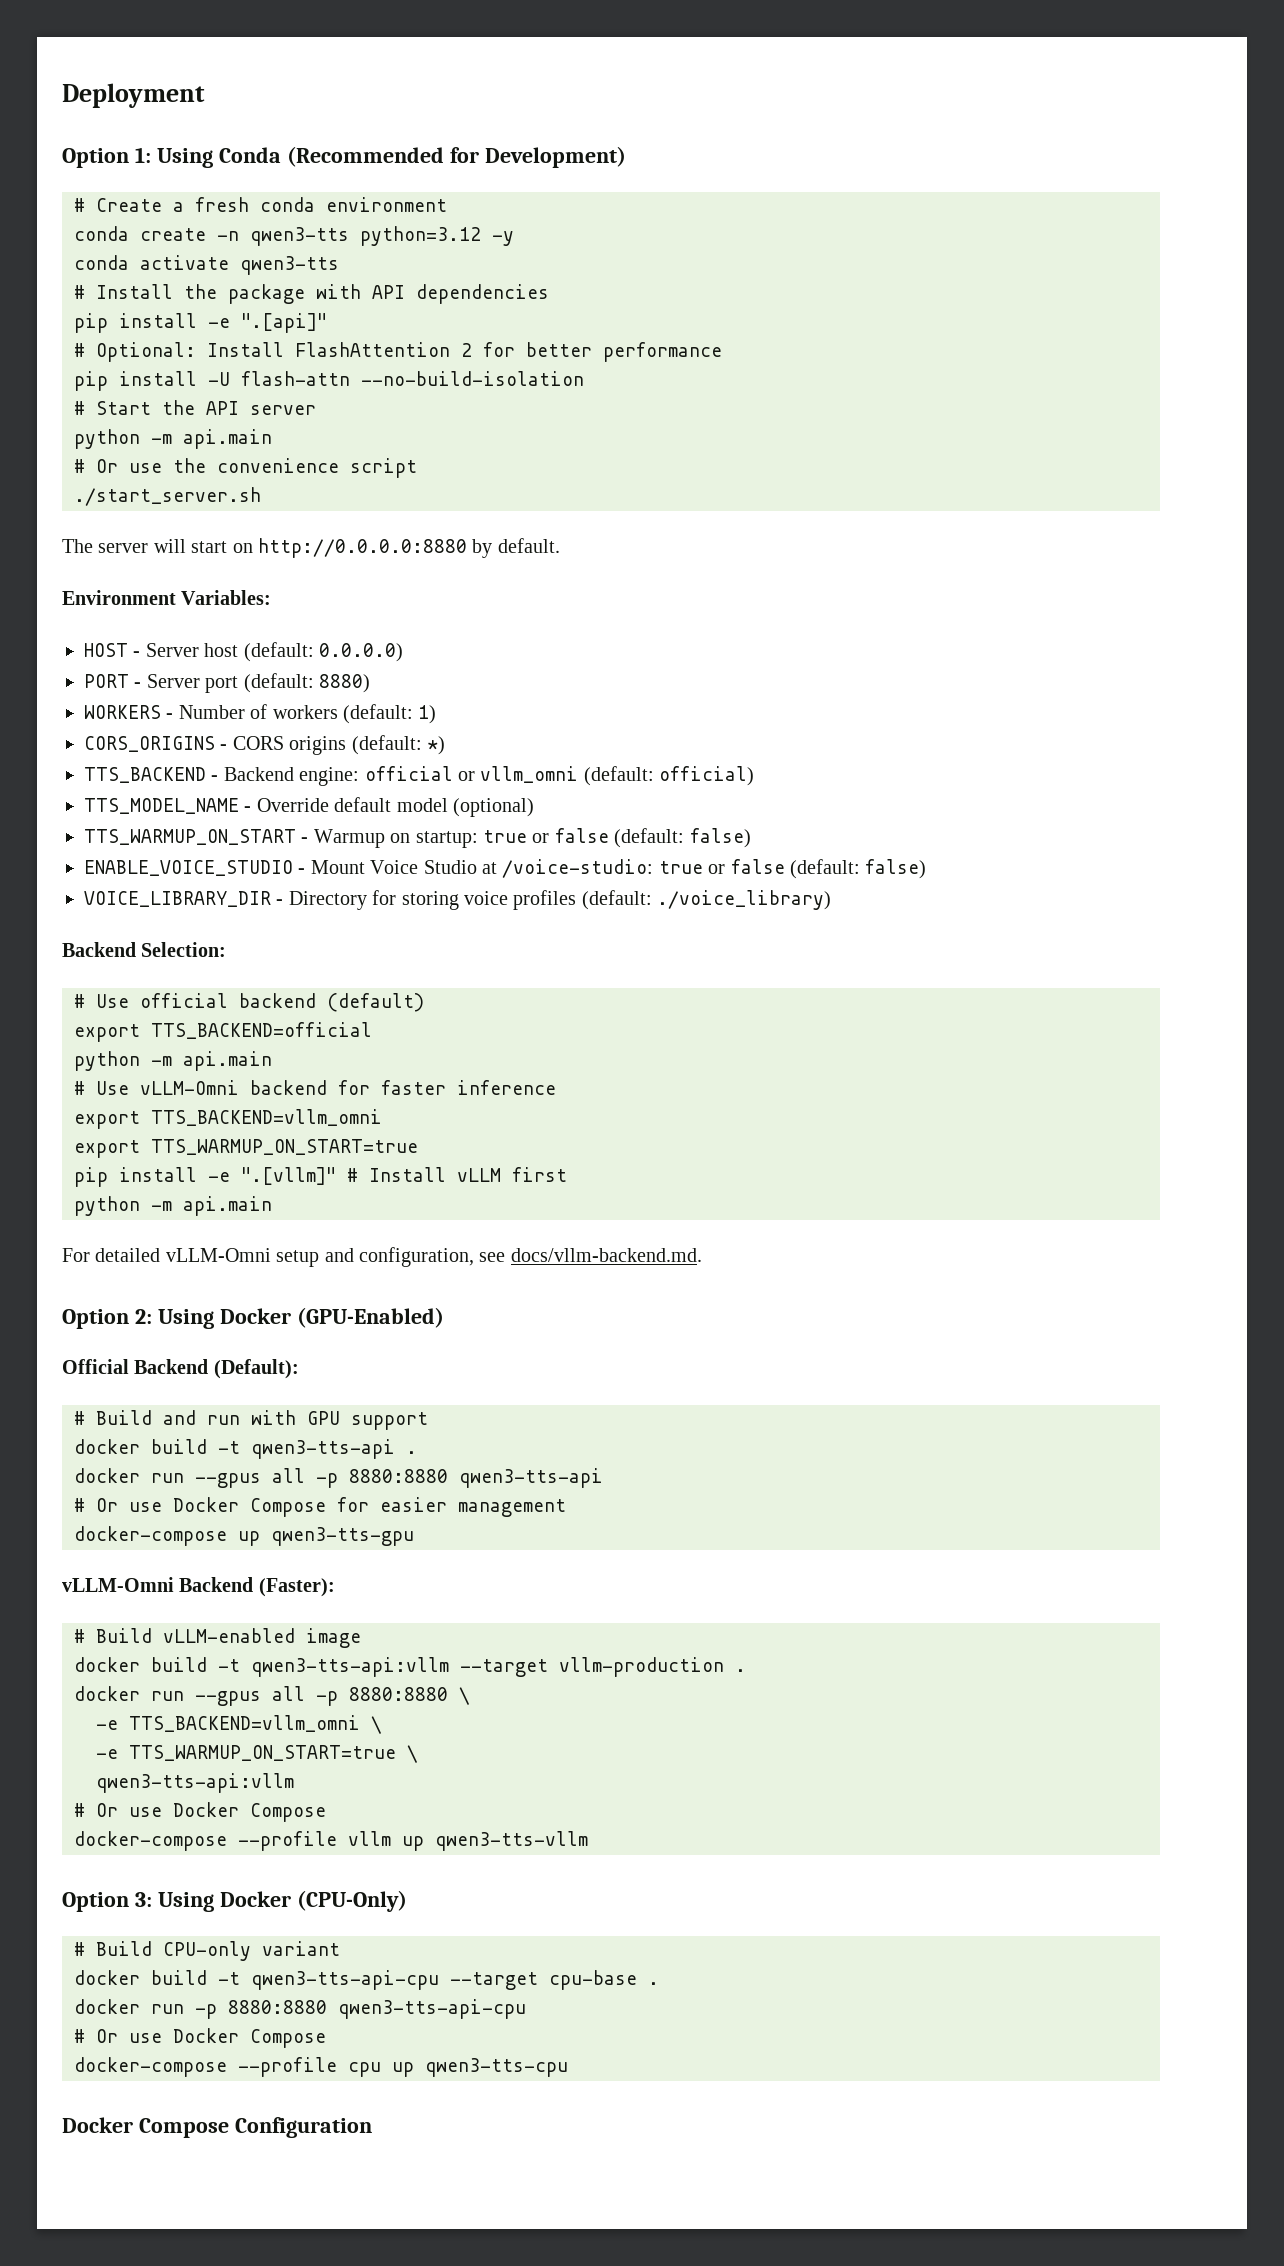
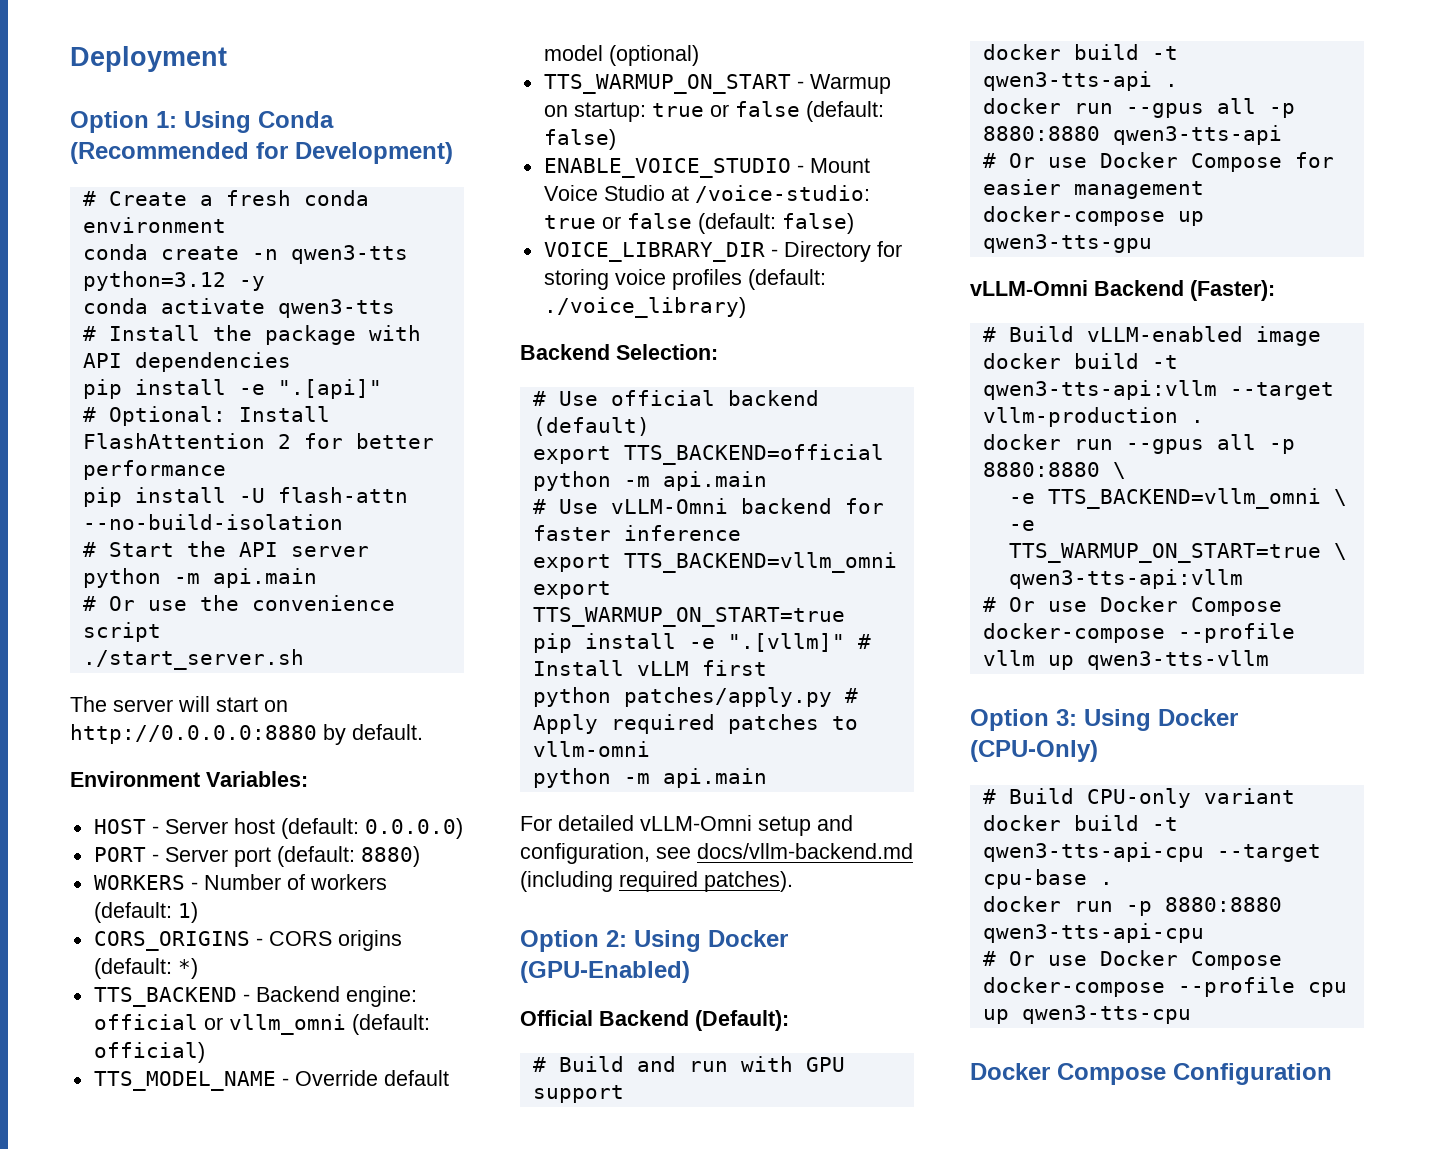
(567, 1174) none -> [532,687,858,707] [532,714,858,734] [532,741,650,757] // python patches/apply.py # Apply required patches to vllm-omni
[510,1248,702,1262] docs/vllm-backend.md. -> [697,843,913,859] [520,871,793,892] docs/vllm-backend.md (including required patches).

